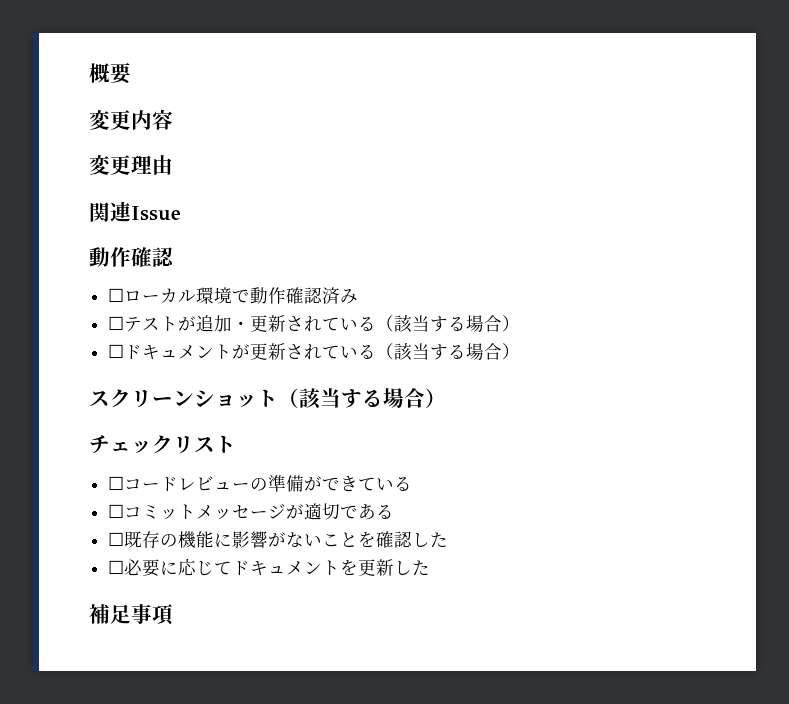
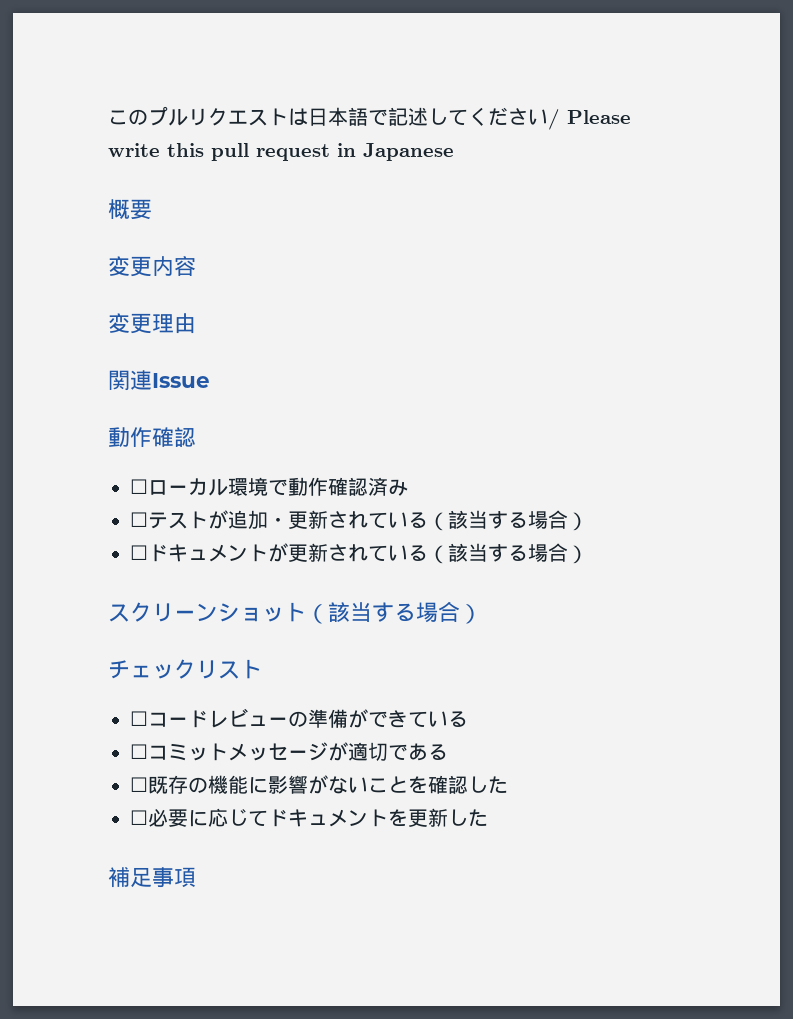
(89, 73) none -> [108,106,631,130] [108,143,454,161] このプルリクエストは日本語で記述してください/ Please write this pull request in Japanese //

